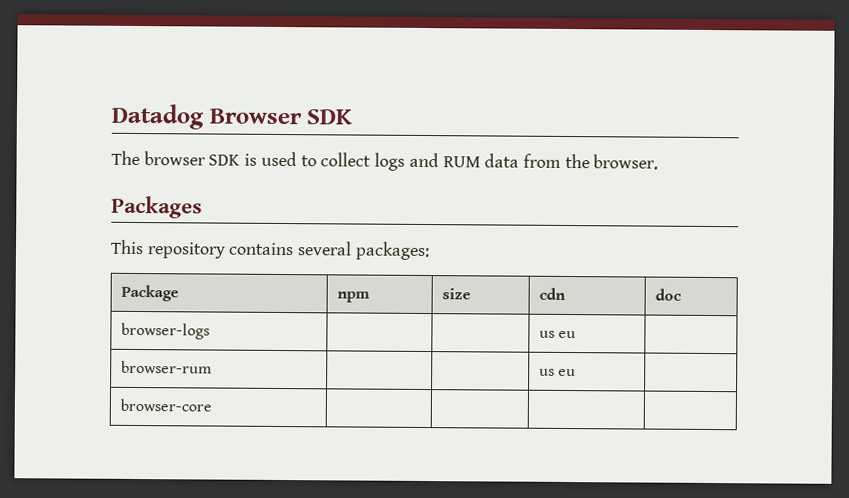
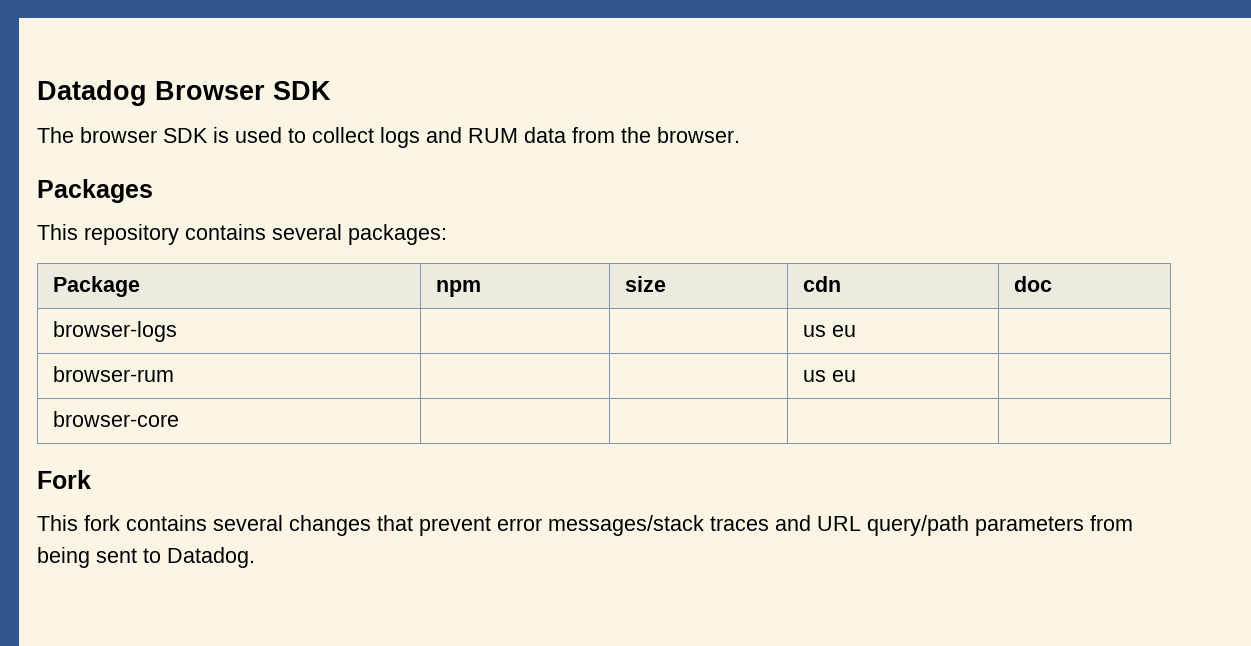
(213, 405) none -> [37,470,91,489] [37,515,1133,536] [37,547,255,568] // Fork // This fork contains several changes that prevent error messages/stack traces and URL query/path parameters from being sent to Datadog.

